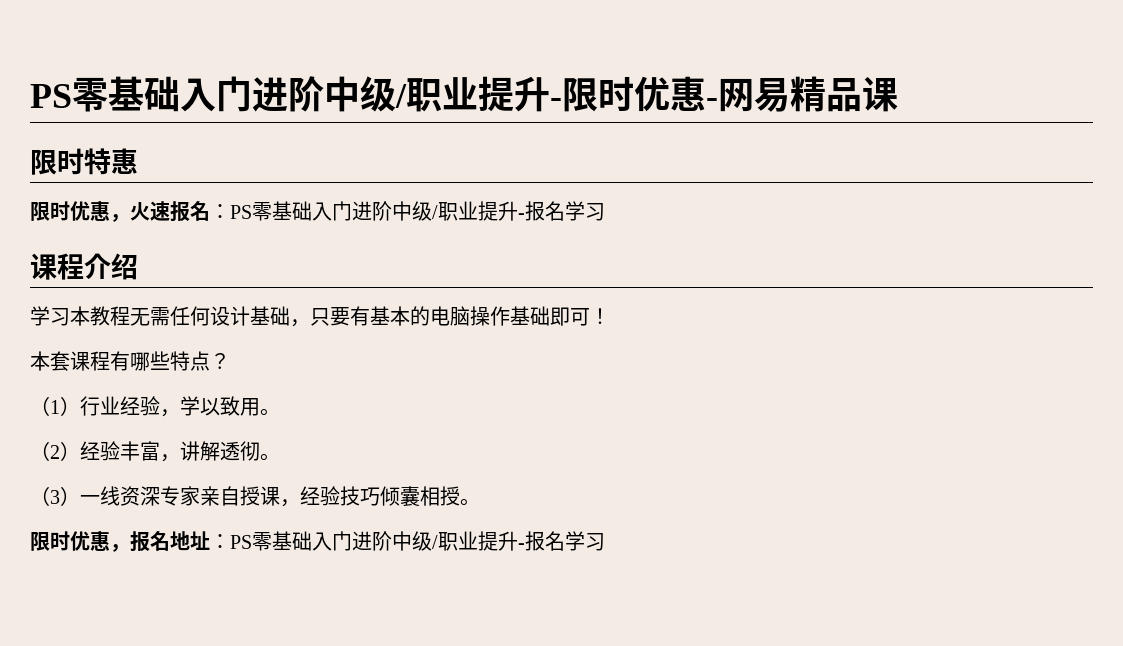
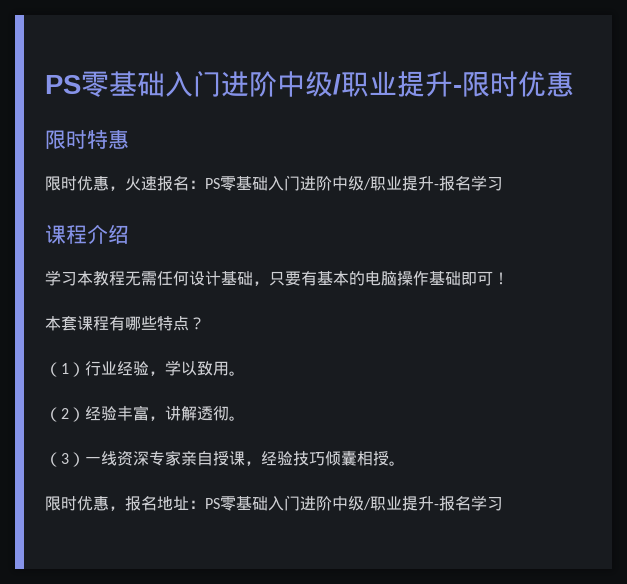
[706,76,898,112] -网易精品课 -> (574, 84) none

